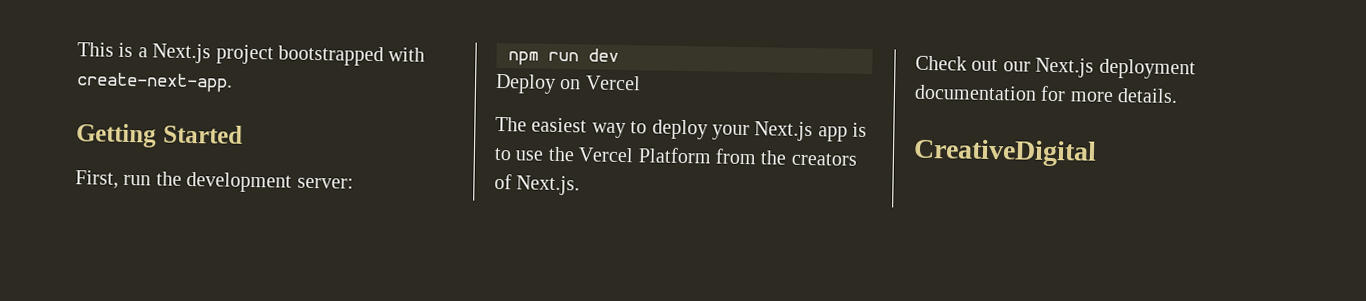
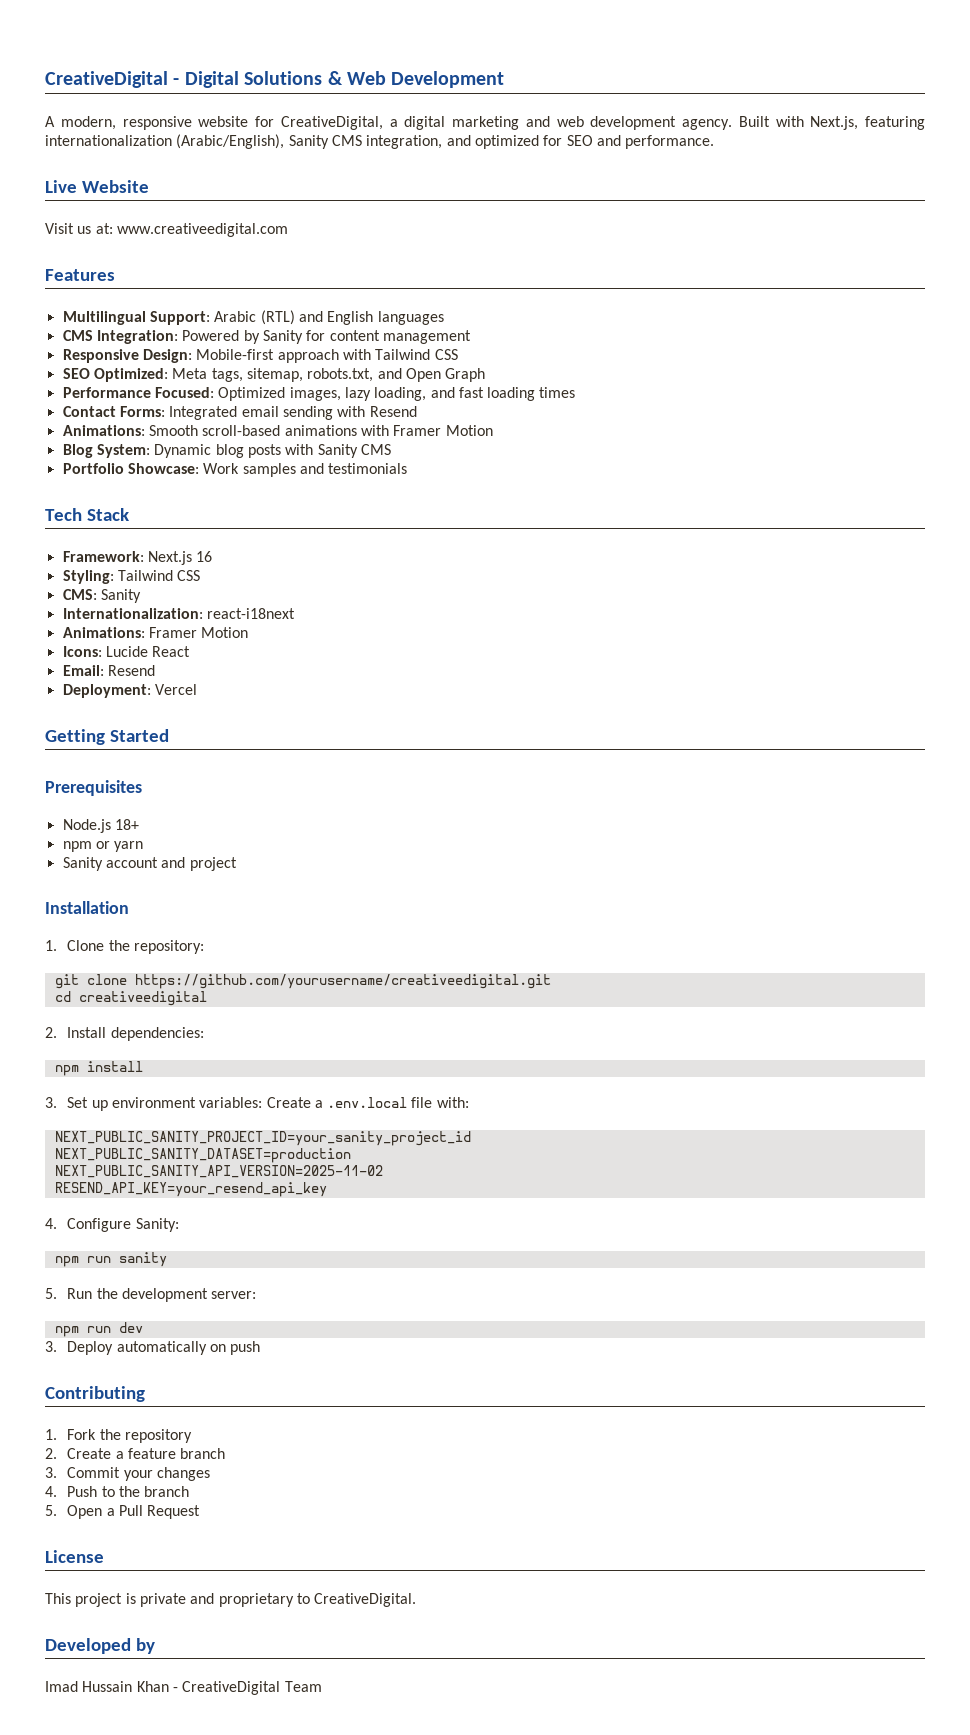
[77,42,426,67] [76,72,233,93] [75,123,243,148] [75,170,152,189] This is a Next.js project bootstrapped with create-next-app. // Getting Started // First, run -> [45,71,505,88] [45,116,925,130] [45,134,715,149] [45,180,149,193] [45,223,288,237] [45,269,115,281] [62,310,444,325] [62,330,471,344] [62,349,458,363] [62,368,486,382] [62,387,576,401] [62,406,417,420] [62,425,493,436] [62,444,391,458] [62,463,408,477] [45,508,129,521] [62,551,213,565] [62,570,201,584] [62,589,141,603] [62,608,295,619] [62,627,249,638] [62,646,191,657] [62,665,155,676] [62,684,197,698] [45,729,169,745] [45,780,142,796] [62,819,139,833] [62,841,144,852] [62,857,237,871] [45,901,129,914] [45,940,204,954] [54,974,551,989] [54,991,207,1006] [45,1027,204,1041] [54,1061,143,1076] [45,1097,469,1111] [54,1131,471,1146] [54,1148,351,1163] [54,1165,383,1178] [54,1182,327,1197] [45,1218,179,1232] [54,1252,167,1267] [45,1288,93,1299] CreativeDigital - Digital Solutions & Web Development // A modern, responsive website for CreativeDigital, a digital marketing and web development agency. Built with Next.js, featuring internationalization (Arabic/English), Sanity CMS integration, and optimized for SEO and performance. // Live Website // Visit us at: www.creativeedigital.com // Features // Multilingual Support: Arabic (RTL) and English languages // CMS Integration: Powered by Sanity for content management // Responsive Design: Mobile-first approach with Tailwind CSS // SEO Optimized: Meta tags, sitemap, robots.txt, and Open Graph // Performance Focused: Optimized images, lazy loading, and fast loading times // Contact Forms: Integrated email sending with Resend // Animations: Smooth scroll-based animations with Framer Motion // Blog System: Dynamic blog posts with Sanity CMS // Portfolio Showcase: Work samples and testimonials // Tech Stack // Framework: Next.js 16 // Styling: Tailwind CSS // CMS: Sanity // Internationalization: react-i18next // Animations: Framer Motion // Icons: Lucide React // Email: Resend // Deployment: Vercel // Getting Started // Prerequisites // Node.js 18+ // npm or yarn // Sanity account and project // Installation // 1. Clone the repository: // git clone https://github.com/yourusername/creativeedigital.git // cd creativeedigital // 2. Install dependencies: // npm install // 3. Set up environment variables: Create a .env.local file with: // NEXT_PUBLIC_SANITY_PROJECT_ID=your_sanity_project_id // NEXT_PUBLIC_SANITY_DATASET=production // NEXT_PUBLIC_SANITY_API_VERSION=2025-11-02 // RESEND_API_KEY=your_resend_api_key // 4. Configure Sanity: // npm run sanity // 5. Run
[495,73,641,94] [495,116,868,142] [494,146,857,166] [494,173,581,196] [915,55,1196,80] [914,84,1179,104] [913,138,1097,167] Deploy on Vercel // The easiest way to deploy your Next.js app is to use the Vercel Platform from the creators of Next.js. // Check out our Next.js deployment documentation for more details. // CreativeDigital -> [45,1341,261,1355] [45,1386,145,1402] [45,1429,192,1443] [45,1448,226,1459] [45,1467,210,1481] [45,1486,190,1497] [45,1505,201,1519] [45,1550,104,1563] [45,1593,417,1607] [45,1638,155,1654] [45,1681,322,1695] 3. Deploy automatically on push // Contributing // 1. Fork the repository // 2. Create a feature branch // 3. Commit your changes // 4. Push to the branch // 5. Open a Pull Request // License // This project is private and proprietary to CreativeDigital. // Developed by // Imad Hussain Khan - CreativeDigital Team

